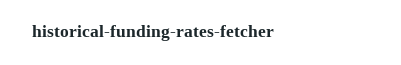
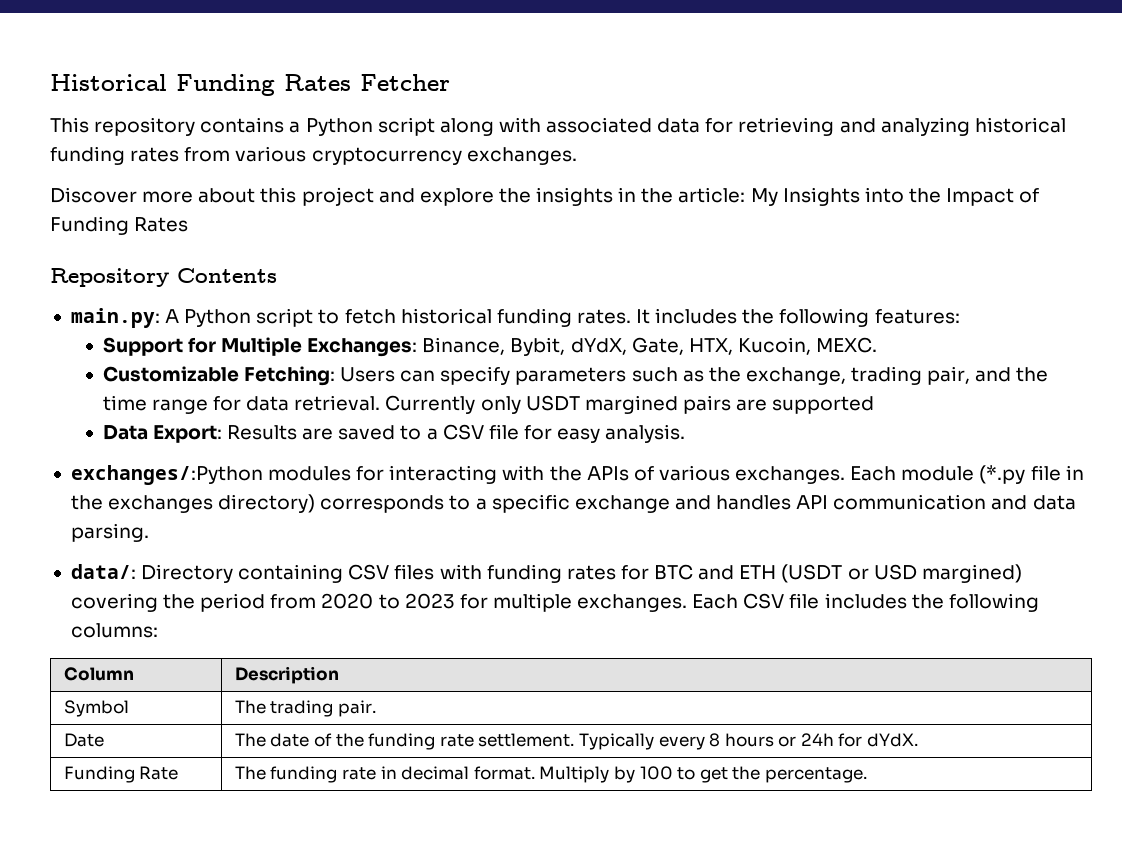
[32,25,274,41] historical-funding-rates-fetcher -> [50,74,450,96] [50,117,1066,136] [50,146,577,165] [50,187,1040,206] [50,216,189,235] [50,268,277,287] [70,308,960,328] [102,337,878,357] [102,366,1049,386] [102,395,875,414] [102,424,686,443] [70,465,1084,485] [70,494,1076,513] [70,523,149,542] [70,564,1022,583] [70,593,1039,612] [70,623,158,638] [63,667,134,681] [234,666,339,684] [63,700,129,717] [234,700,376,717] [63,733,104,747] [234,733,919,750] [63,766,179,783] [234,766,867,783] Historical Funding Rates Fetcher // This repository contains a Python script along with associated data for retrieving and analyzing historical funding rates from various cryptocurrency exchanges. // Discover more about this project and explore the insights in the article: My Insights into the Impact of Funding Rates // Repository Contents // main.py: A Python script to fetch historical funding rates. It includes the following features: // Support for Multiple Exchanges: Binance, Bybit, dYdX, Gate, HTX, Kucoin, MEXC. // Customizable Fetching: Users can specify parameters such as the exchange, trading pair, and the time range for data retrieval. Currently only USDT margined pairs are supported // Data Export: Results are saved to a CSV file for easy analysis. // exchanges/:Python modules for interacting with the APIs of various exchanges. Each module (*.py file in the exchanges directory) corresponds to a specific exchange and handles API communication and data parsing. // data/: Directory containing CSV files with funding rates for BTC and ETH (USDT or USD margined) covering the period from 2020 to 2023 for multiple exchanges. Each CSV file includes the following columns: // Column | Description // Symbol | The trading pair. // Date | The date of the funding rate settlement. Typically every 8 hours or 24h for dYdX. // Funding Rate | The funding rate in decimal format. Multiply by 100 to get the percentage.

